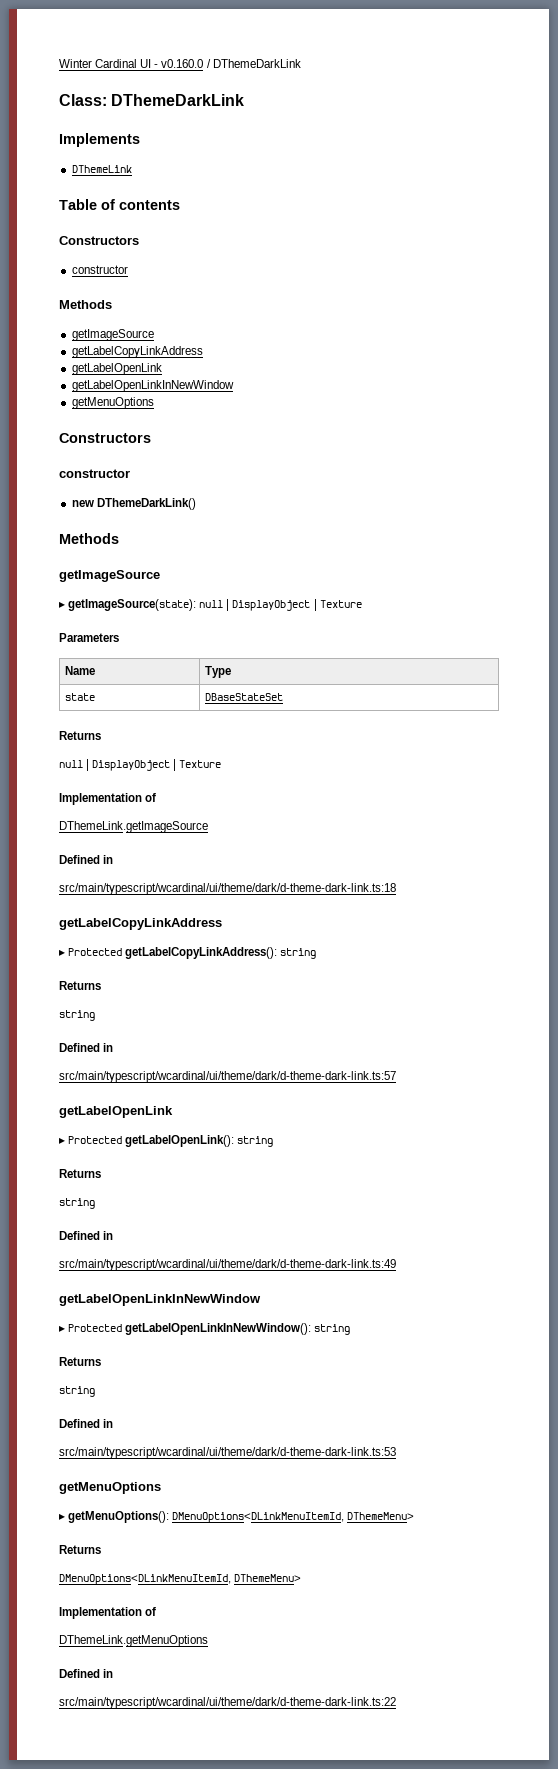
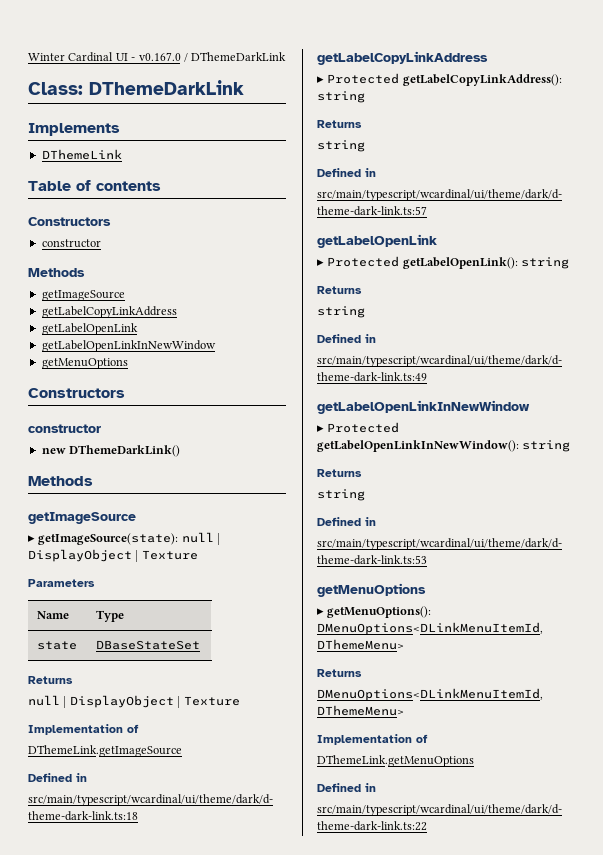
[161,59,204,68] v0.160.0 -> [138,52,181,61] v0.167.0

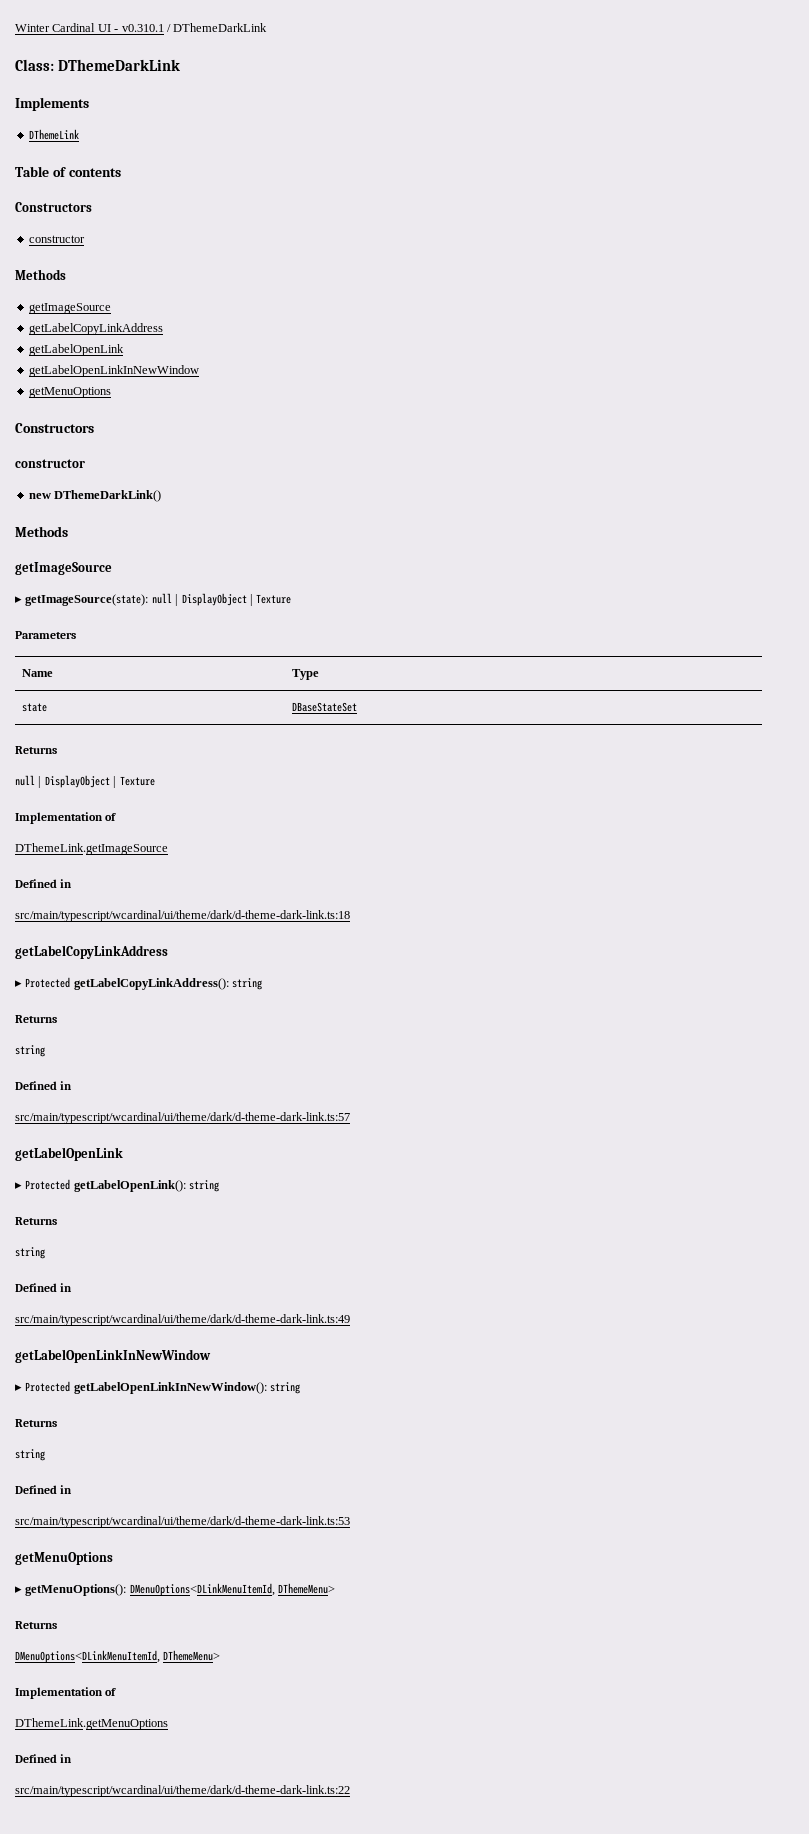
[138,52,181,61] v0.167.0 -> [121,24,164,32] v0.310.1

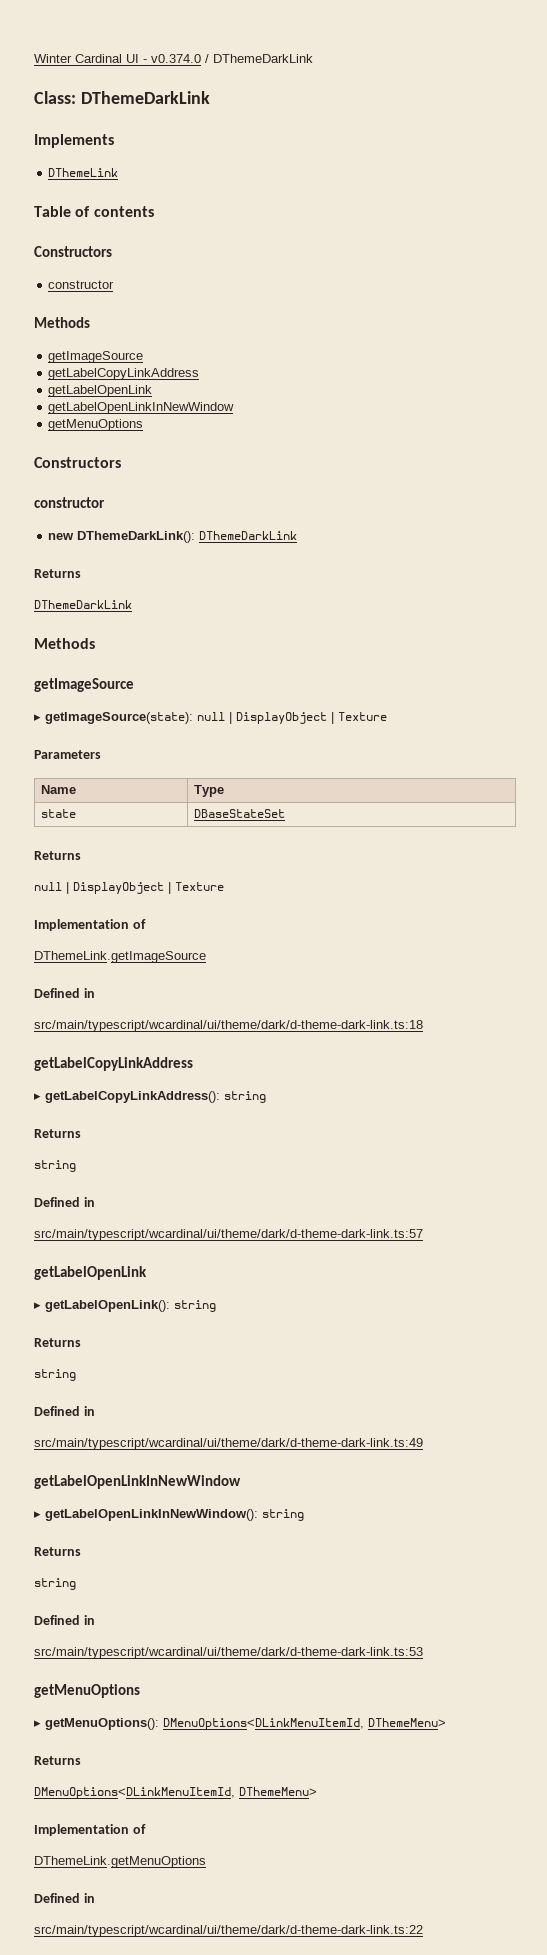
[121,24,164,32] v0.310.1 -> [151,54,201,63] v0.374.0
[54,490,162,502] DThemeDarkLink() -> [77,531,298,543] [34,569,81,578] [34,600,132,609] DThemeDarkLink(): DThemeDarkLink // Returns // DThemeDarkLink
[25,977,71,988] Protected -> (41, 1096) none
[25,1179,71,1190] Protected -> (41, 1305) none
[25,1381,71,1392] Protected -> (41, 1514) none

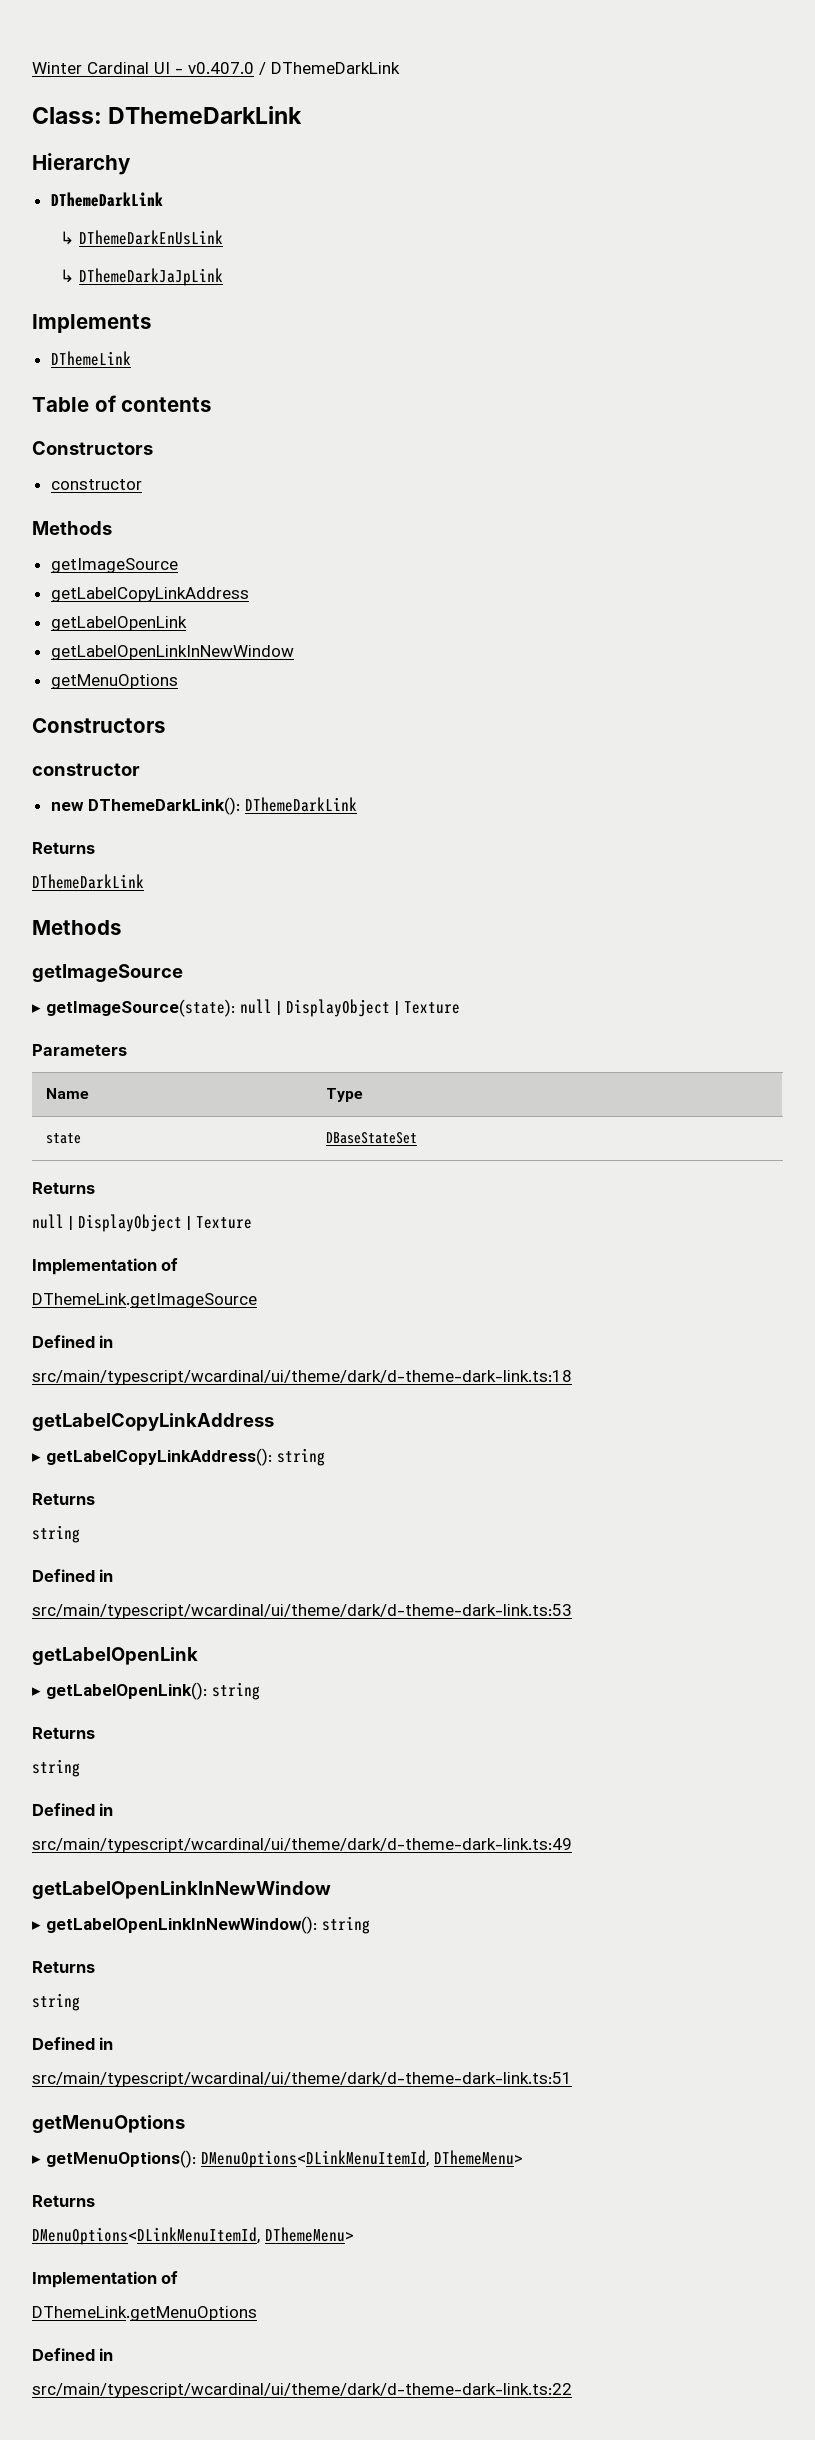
[151,54,201,63] v0.374.0 -> [188,62,254,74] v0.407.0
(210, 97) none -> [32,153,131,175] [50,192,163,207] [59,230,223,245] [59,268,223,286] // Hierarchy // DThemeDarkLink // ↳ DThemeDarkEnUsLink // ↳ DThemeDarkJaJpLink
[34,1229,423,1241] src/main/typescript/wcardinal/ui/theme/dark/d-theme-dark-link.ts:57 -> [32,1604,572,1619] src/main/typescript/wcardinal/ui/theme/dark/d-theme-dark-link.ts:53
[34,1647,423,1659] src/main/typescript/wcardinal/ui/theme/dark/d-theme-dark-link.ts:53 -> [32,2072,572,2087] src/main/typescript/wcardinal/ui/theme/dark/d-theme-dark-link.ts:51

